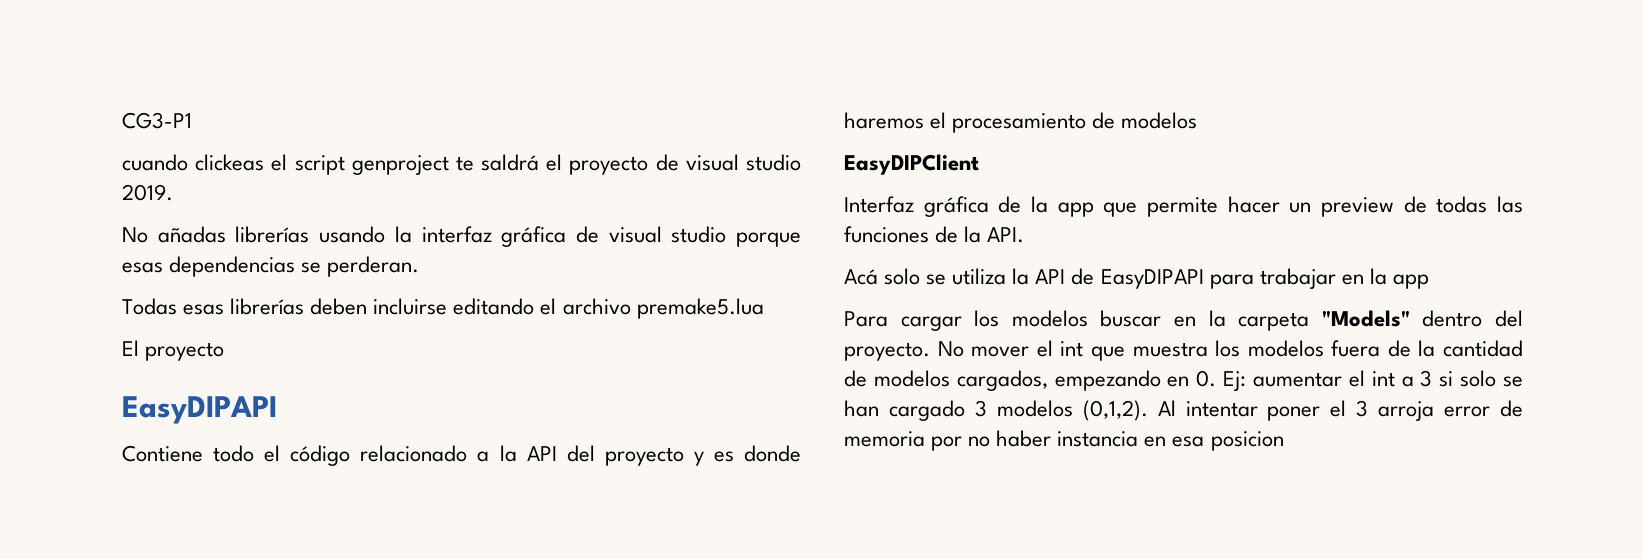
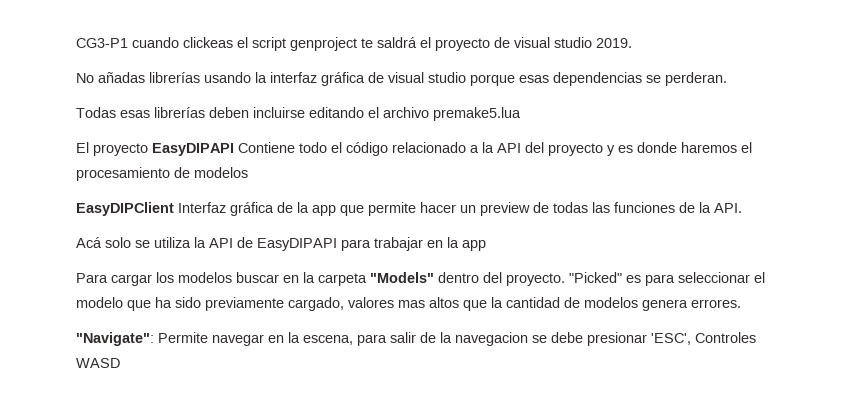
(192, 120) // -> (128, 43) none
[122,396,277,424] // EasyDIPAPI // -> [152,143,234,156] EasyDIPAPI
(979, 164) // -> (174, 209) none
[937,340,1523,361] [844,370,1523,391] [844,400,1523,421] [844,430,1284,451] No mover el int que muestra los modelos fuera de la cantidad de modelos cargados, empezando en 0. Ej: aumentar el int a 3 si solo se han cargado 3 modelos (0,1,2). Al intentar poner el 3 arroja error de memoria por no haber instancia en esa posicion -> [569,272,765,286] [76,297,741,311] [76,332,756,346] [76,358,120,368] "Picked" es para seleccionar el modelo que ha sido previamente cargado, valores mas altos que la cantidad de modelos genera errores. // "Navigate": Permite navegar en la escena, para salir de la navegacion se debe presionar 'ESC', Controles WASD

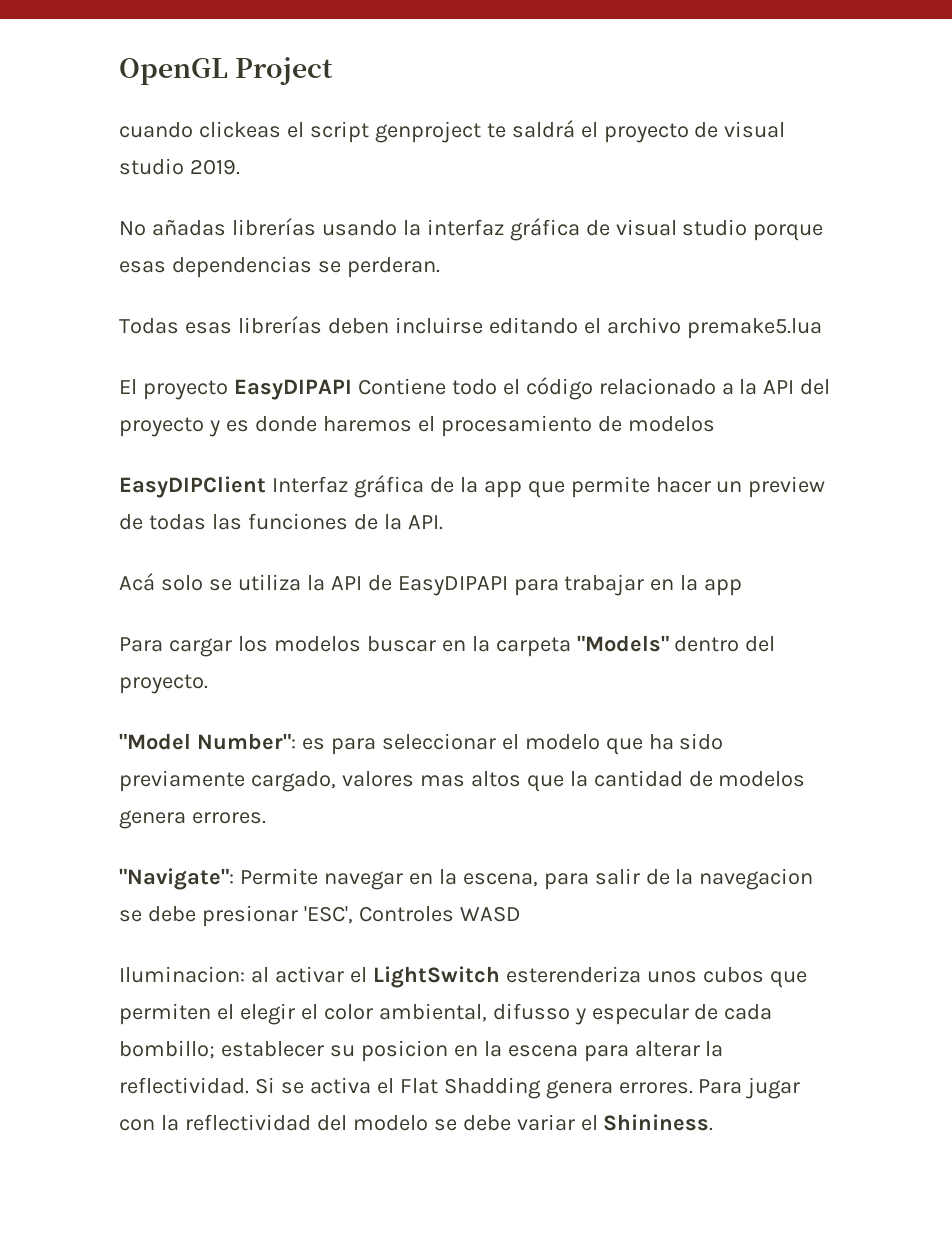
[76,38,128,48] CG3-P1 -> [119,57,334,85] OpenGL Project //
[569,272,622,283] "Picked" -> [119,733,296,750] // "Model Number":
(120, 363) none -> [119,966,807,988] [119,1003,773,1025] [119,1040,724,1062] [119,1077,801,1099] [119,1114,714,1131] // Iluminacion: al activar el LightSwitch esterenderiza unos cubos que permiten el elegir el color ambiental, difusso y especular de cada bombillo; establecer su posicion en la escena para alterar la reflectividad. Si se activa el Flat Shadding genera errores. Para jugar con la reflectividad del modelo se debe variar el Shininess.

